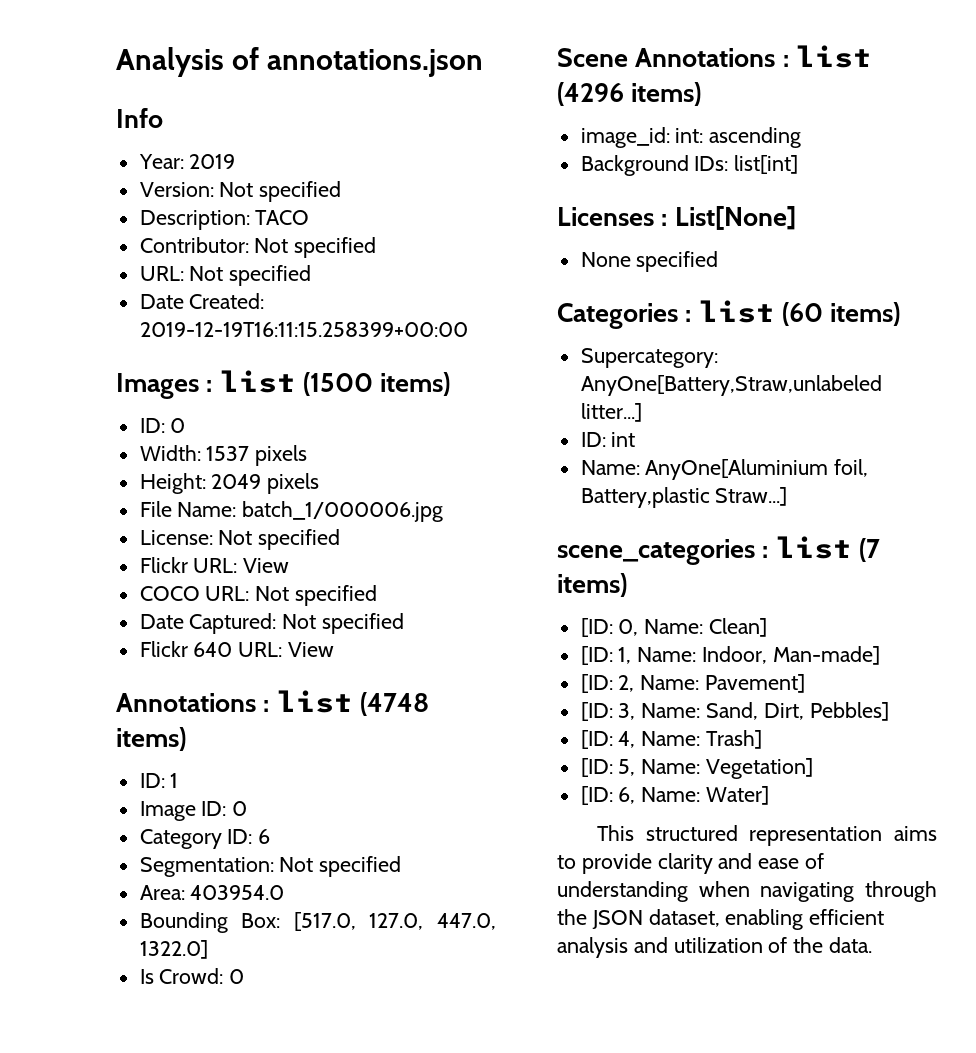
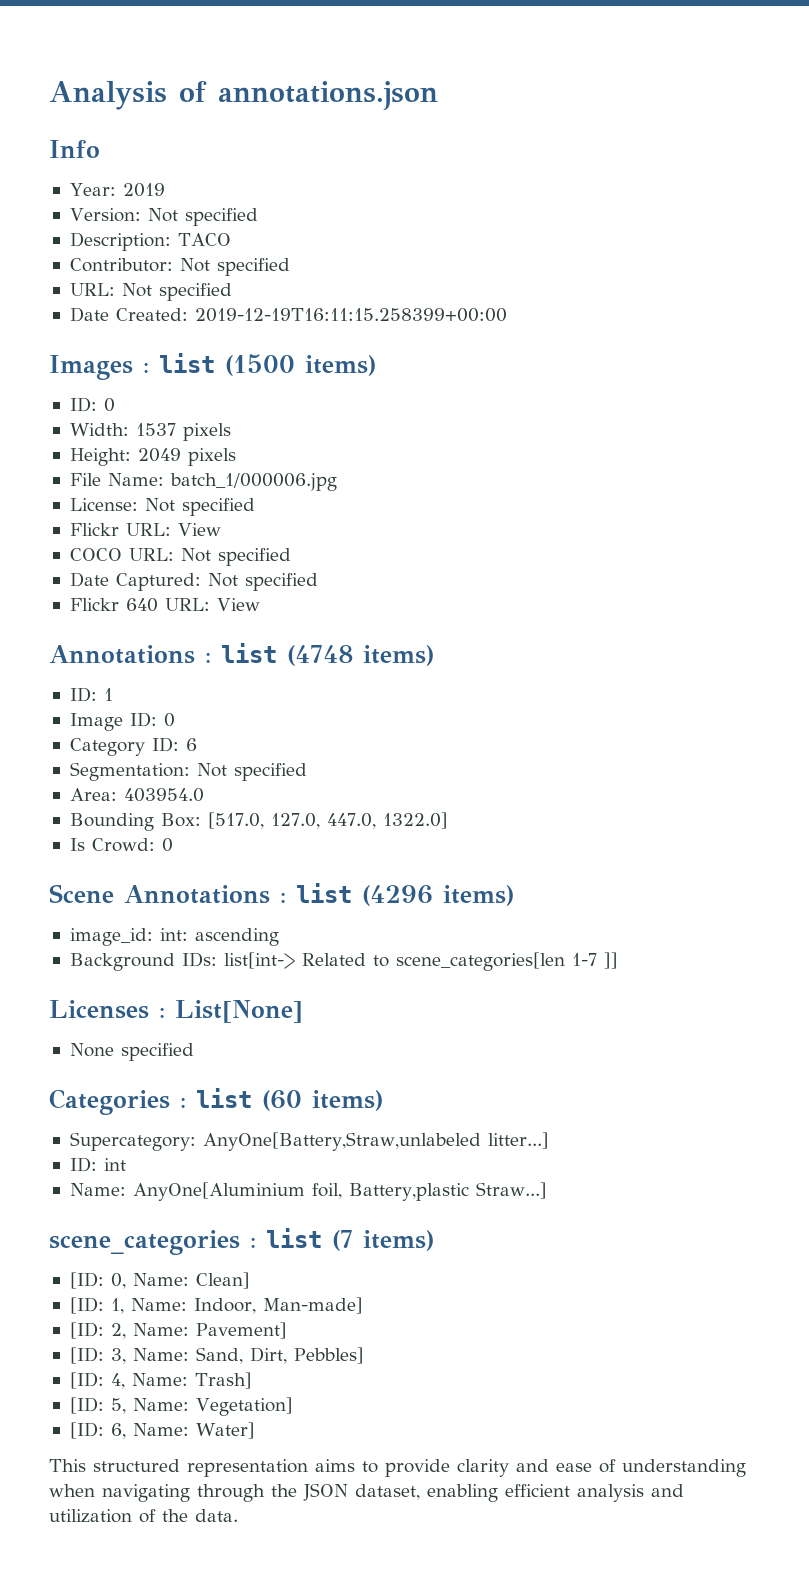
[734,155,799,174] list[int] -> [223,952,618,971] list[int-> Related to scene_categories[len 1-7 ]]

